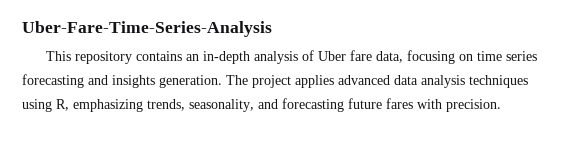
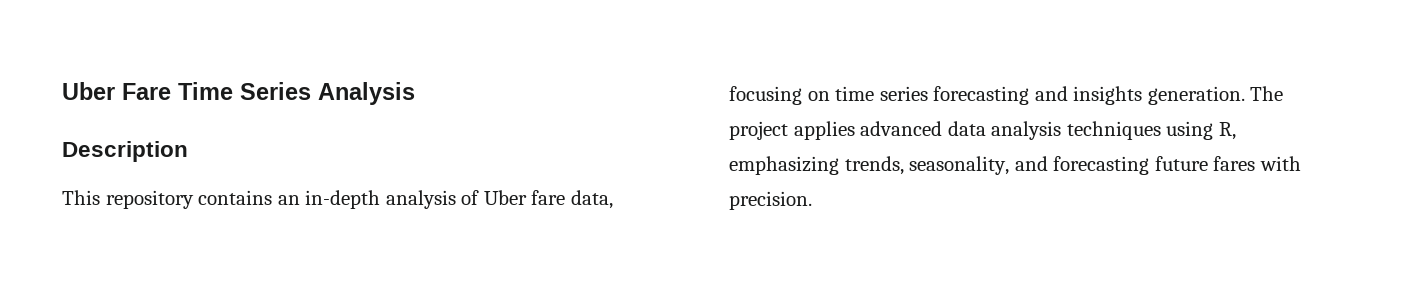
[22,21,272,37] Uber-Fare-Time-Series-Analysis -> [62,82,415,105] [62,141,188,162] Uber Fare Time Series Analysis // Description

